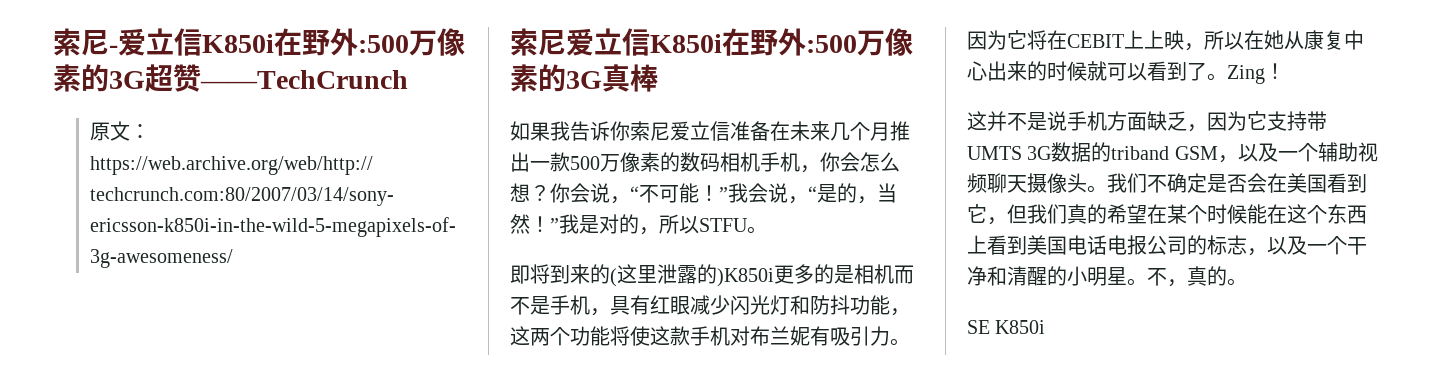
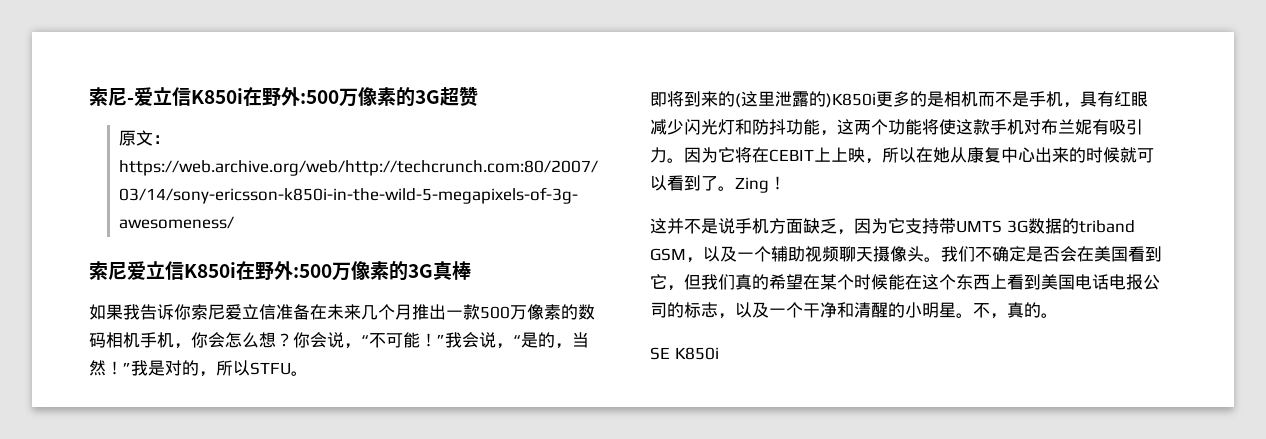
[200,70,408,89] ——TechCrunch -> (478, 96) none

